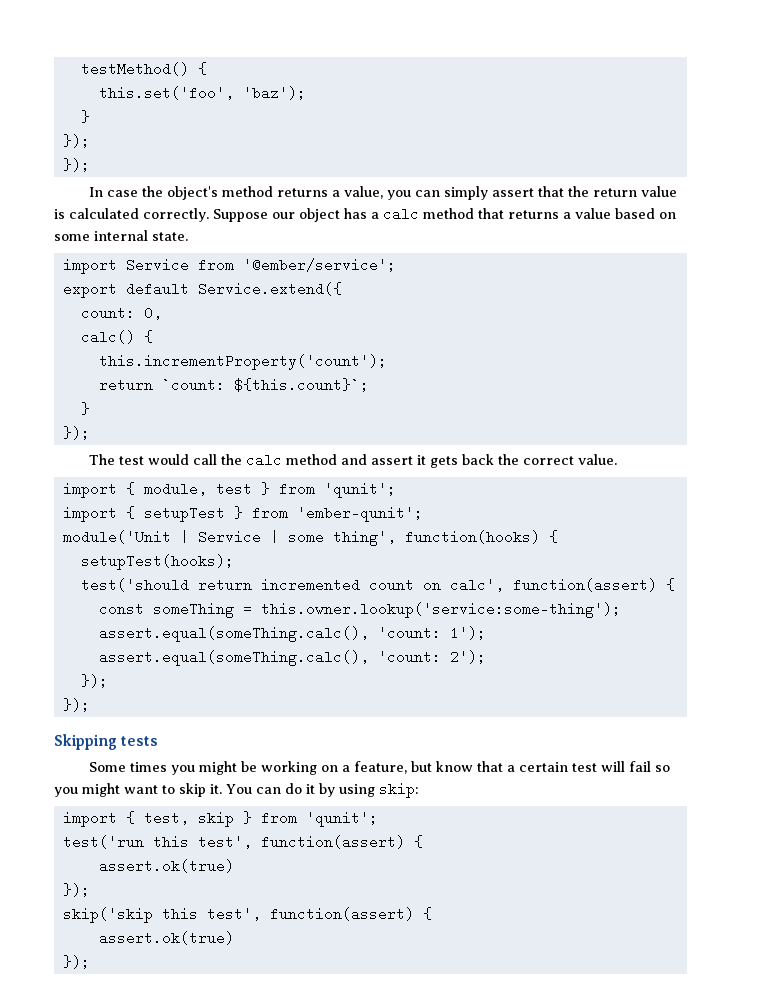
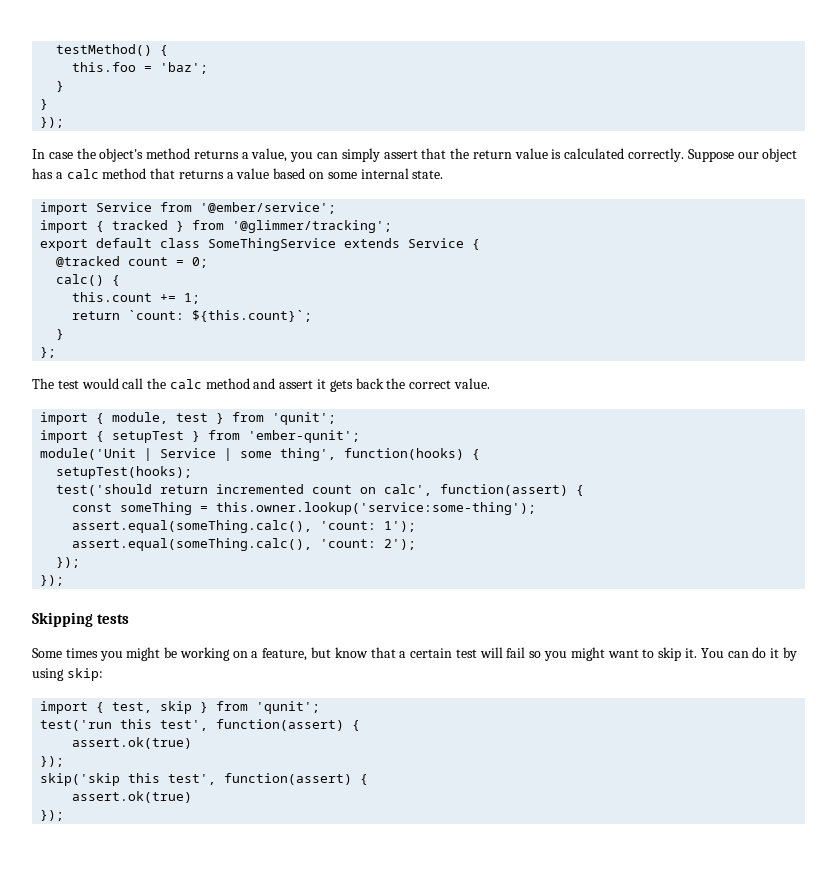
[98,86,306,100] [80,110,90,123] [62,134,90,148] this.set('foo', 'baz'); // } // }); -> [72,62,209,74] [56,81,65,92] [40,99,49,110] this.foo = 'baz'; // } // }
[62,282,342,298] [80,306,162,320] export default Service.extend({ // count: 0, -> [40,220,393,233] [40,238,481,251] [56,256,209,268] import { tracked } from '@glimmer/tracking'; // export default class SomeThingService extends Service { // @tracked count = 0;
[98,354,387,370] this.incrementProperty('count'); -> [72,292,201,304] this.count += 1;
[62,426,90,440] }); -> [40,347,57,358] };

